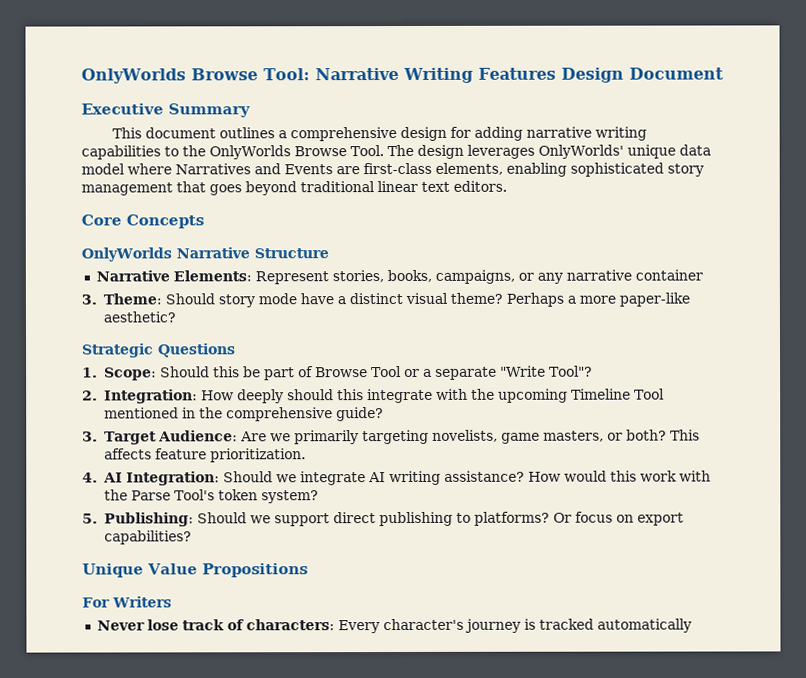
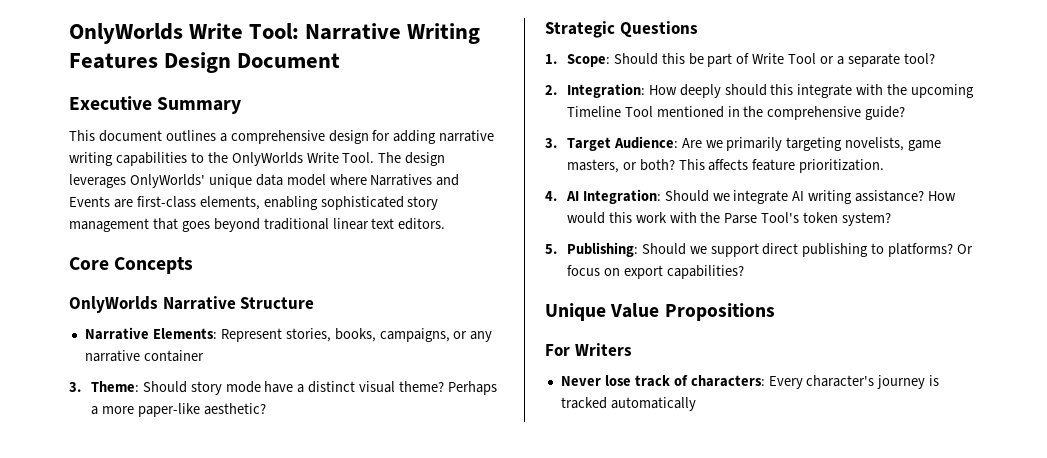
[81,68,258,84] OnlyWorlds Browse -> [69,23,244,44] OnlyWorlds Write
[293,146,347,157] Browse -> [306,152,339,163] Write
[314,367,368,378] Browse -> [752,53,785,64] Write
[499,365,593,377] "Write Tool"? -> [903,53,935,64] tool?

